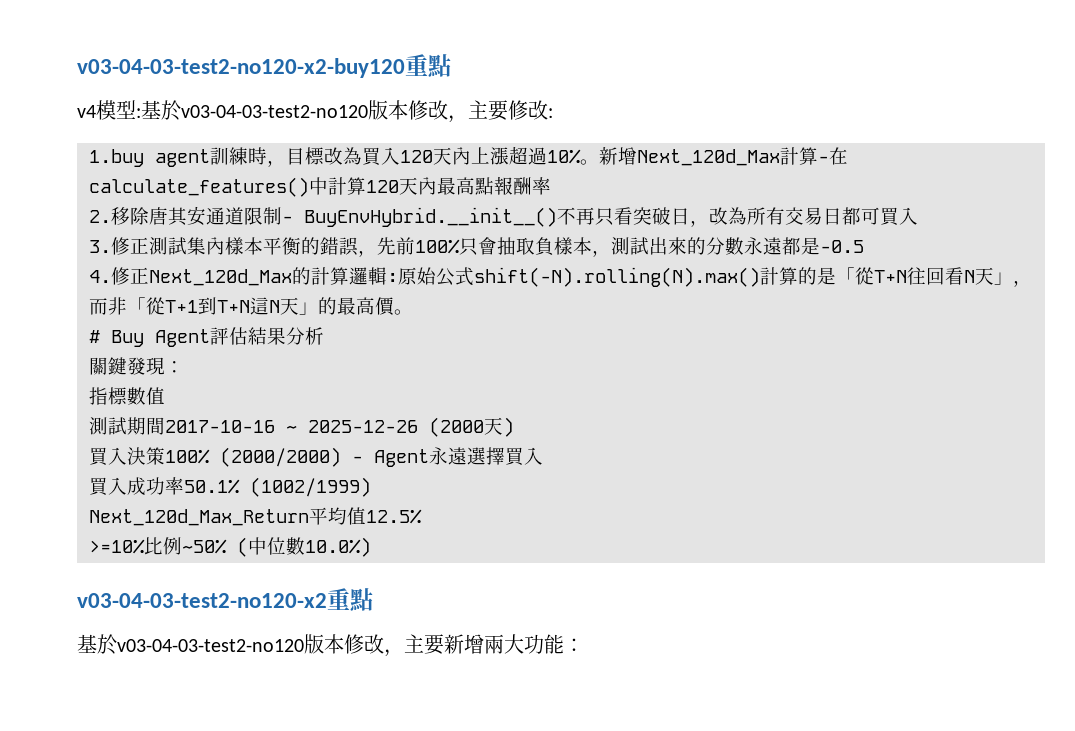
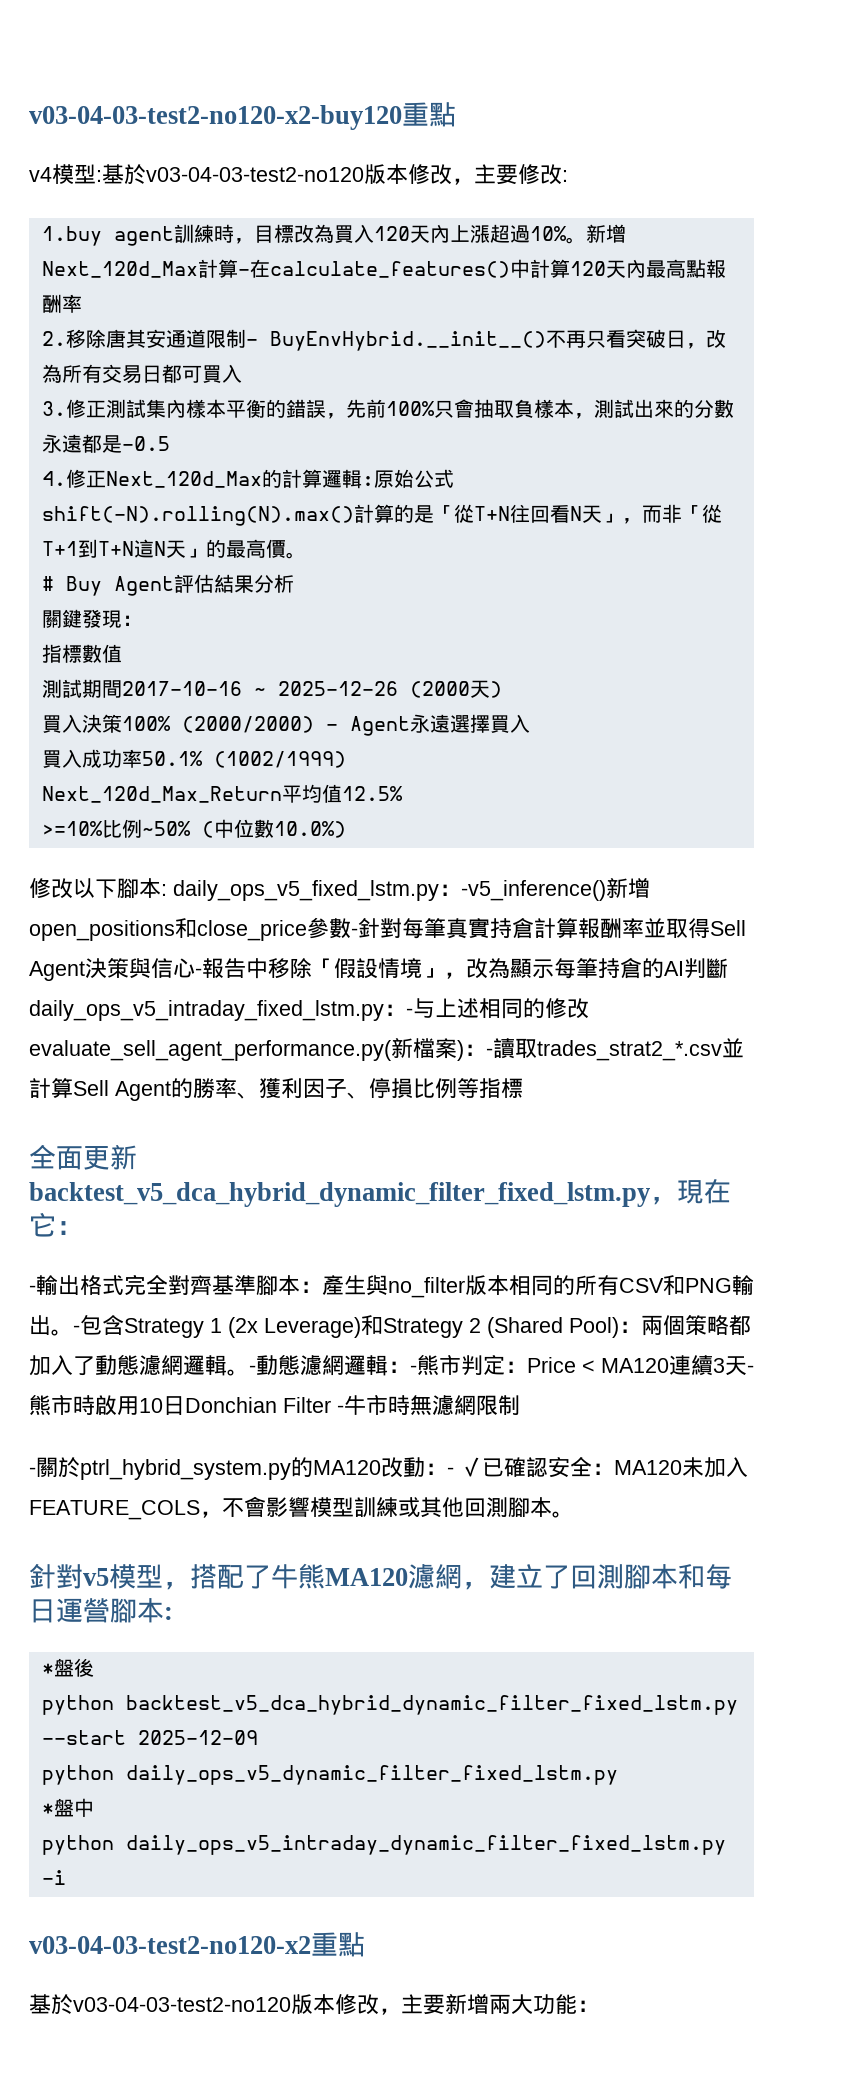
(371, 547) none -> [29,878,650,901] [29,917,746,941] [29,958,728,981] [29,998,589,1021] [29,1038,744,1061] [29,1078,523,1101] [29,1144,137,1170] [29,1179,731,1207] [29,1212,83,1237] [29,1274,754,1298] [29,1315,751,1338] [29,1354,754,1376] [29,1394,520,1416] [29,1457,748,1480] [29,1496,574,1520] [29,1563,732,1590] [29,1598,173,1623] [41,1658,94,1677] [41,1695,738,1715] [41,1730,258,1745] [41,1765,618,1785] [41,1798,94,1817] [41,1835,726,1855] [41,1870,66,1885] // 修改以下腳本: daily_ops_v5_fixed_lstm.py：-v5_inference()新增open_positions和close_price參數-針對每筆真實持倉計算報酬率並取得Sell Agent決策與信心-報告中移除「假設情境」，改為顯示每筆持倉的AI判斷daily_ops_v5_intraday_fixed_lstm.py：-与上述相同的修改evaluate_sell_agent_performance.py(新檔案)：-讀取trades_strat2_*.csv並計算Sell Agent的勝率、獲利因子、停損比例等指標 // 全面更新backtest_v5_dca_hybrid_dynamic_filter_fixed_lstm.py，現在它： // -輸出格式完全對齊基準腳本：產生與no_filter版本相同的所有CSV和PNG輸出。-包含Strategy 1 (2x Leverage)和Strategy 2 (Shared Pool)：兩個策略都加入了動態濾網邏輯。-動態濾網邏輯：-熊市判定：Price < MA120連續3天-熊市時啟用10日Donchian Filter -牛市時無濾網限制 // -關於ptrl_hybrid_system.py的MA120改動：- ✓已確認安全：MA120未加入FEATURE_COLS，不會影響模型訓練或其他回測腳本。 // 針對v5模型，搭配了牛熊MA120濾網，建立了回測腳本和每日運營腳本: // *盤後 // python backtest_v5_dca_hybrid_dynamic_filter_fixed_lstm.py --start 2025-12-09 // python daily_ops_v5_dynamic_filter_fixed_lstm.py // *盤中 // python daily_ops_v5_intraday_dynamic_filter_fixed_lstm.py -i

